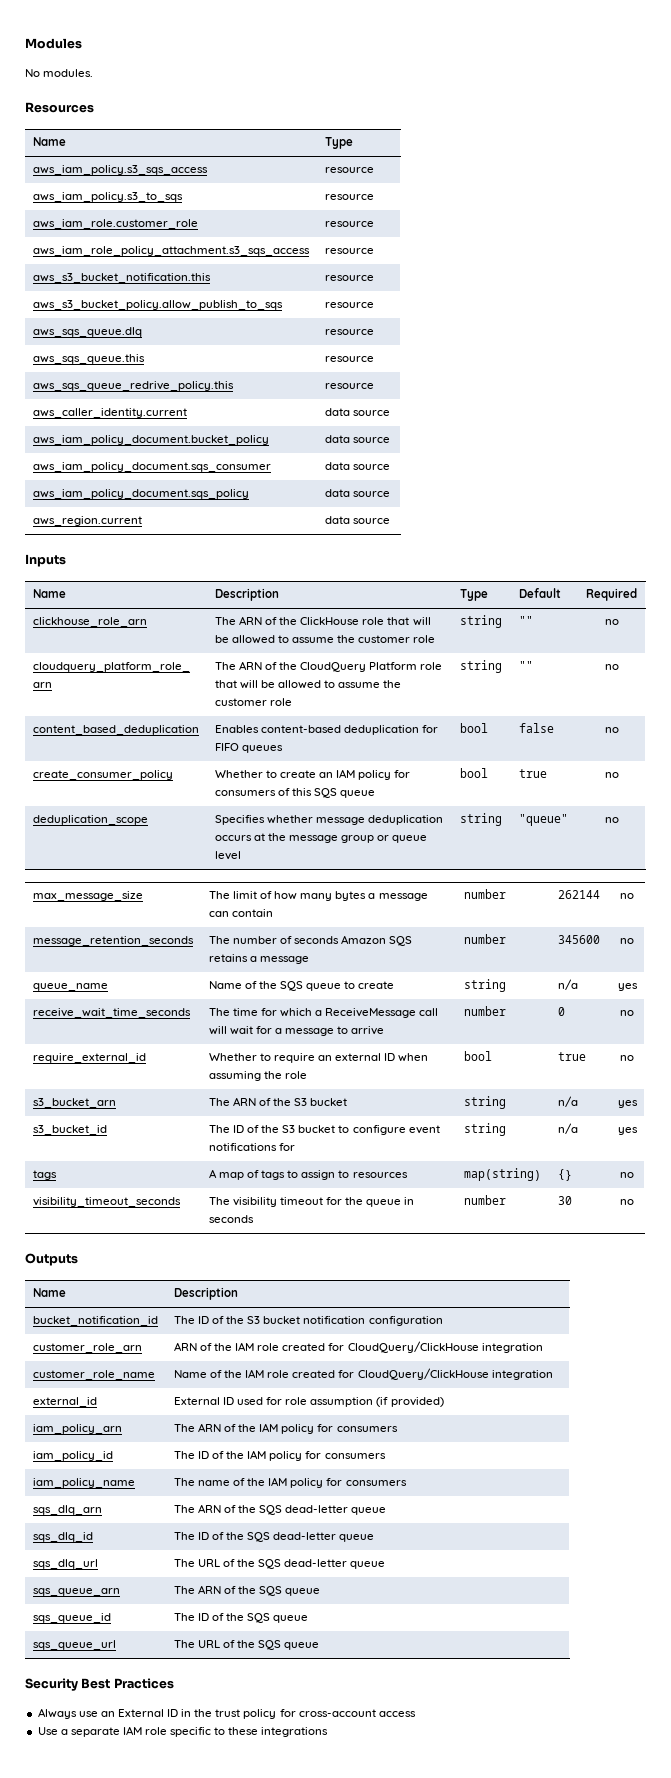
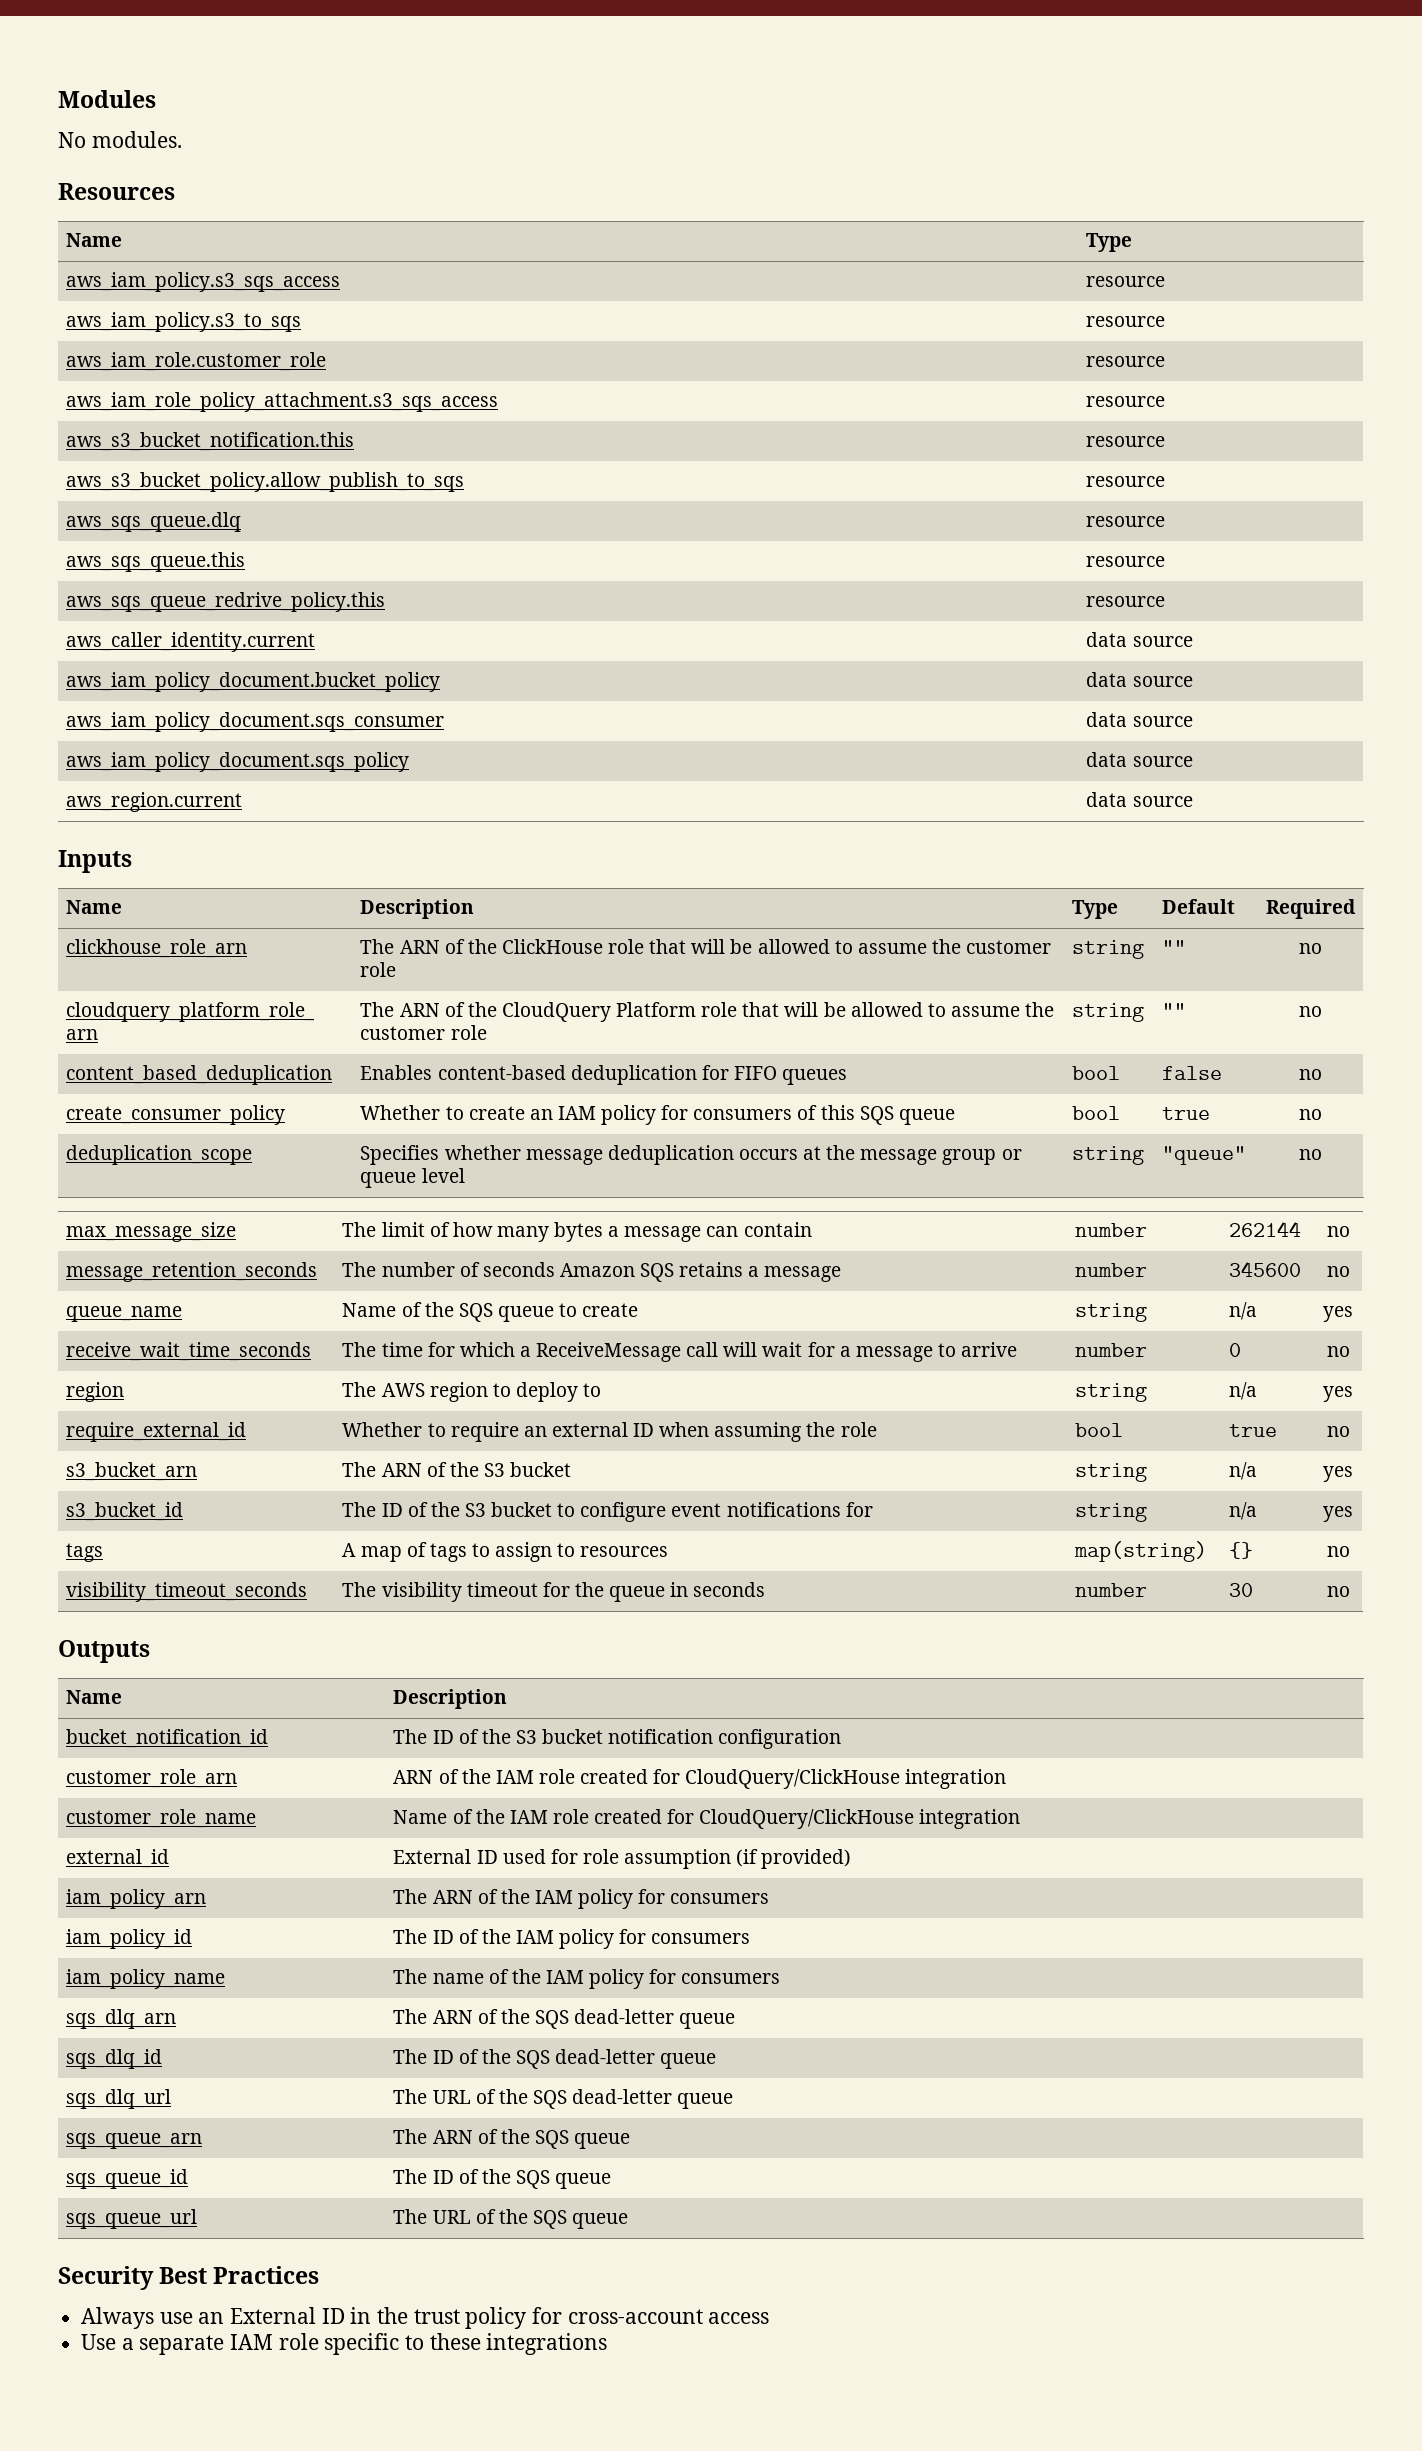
(634, 1013) none -> [66,1382,125,1402] [342,1382,602,1402] [1075,1383,1148,1402] [1229,1382,1258,1400] [1323,1386,1353,1402] // region | The AWS region to deploy to | string | n/a | yes

